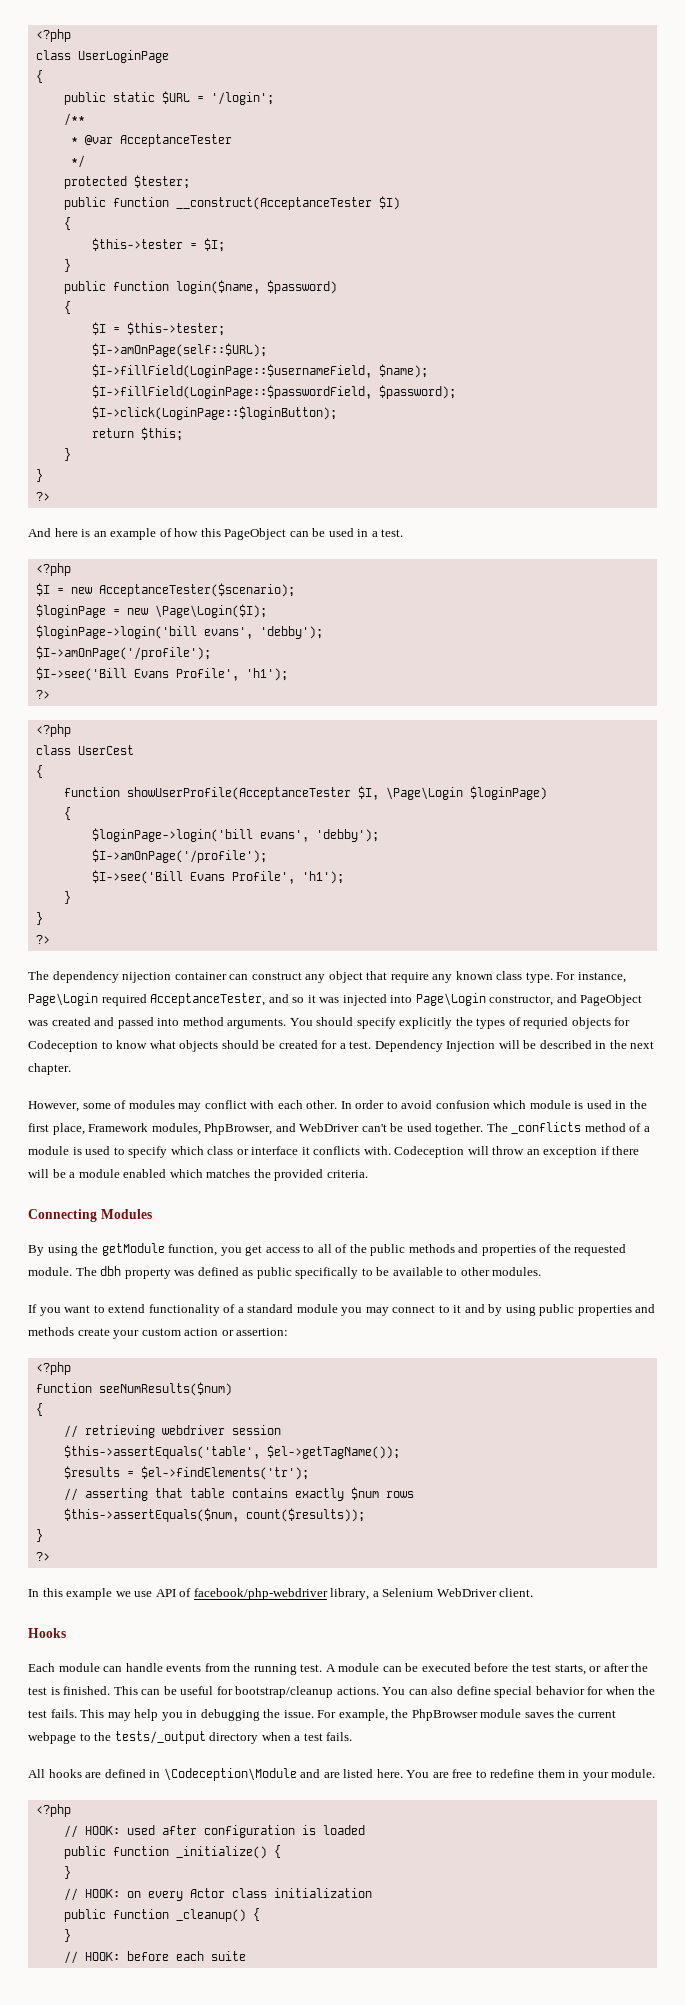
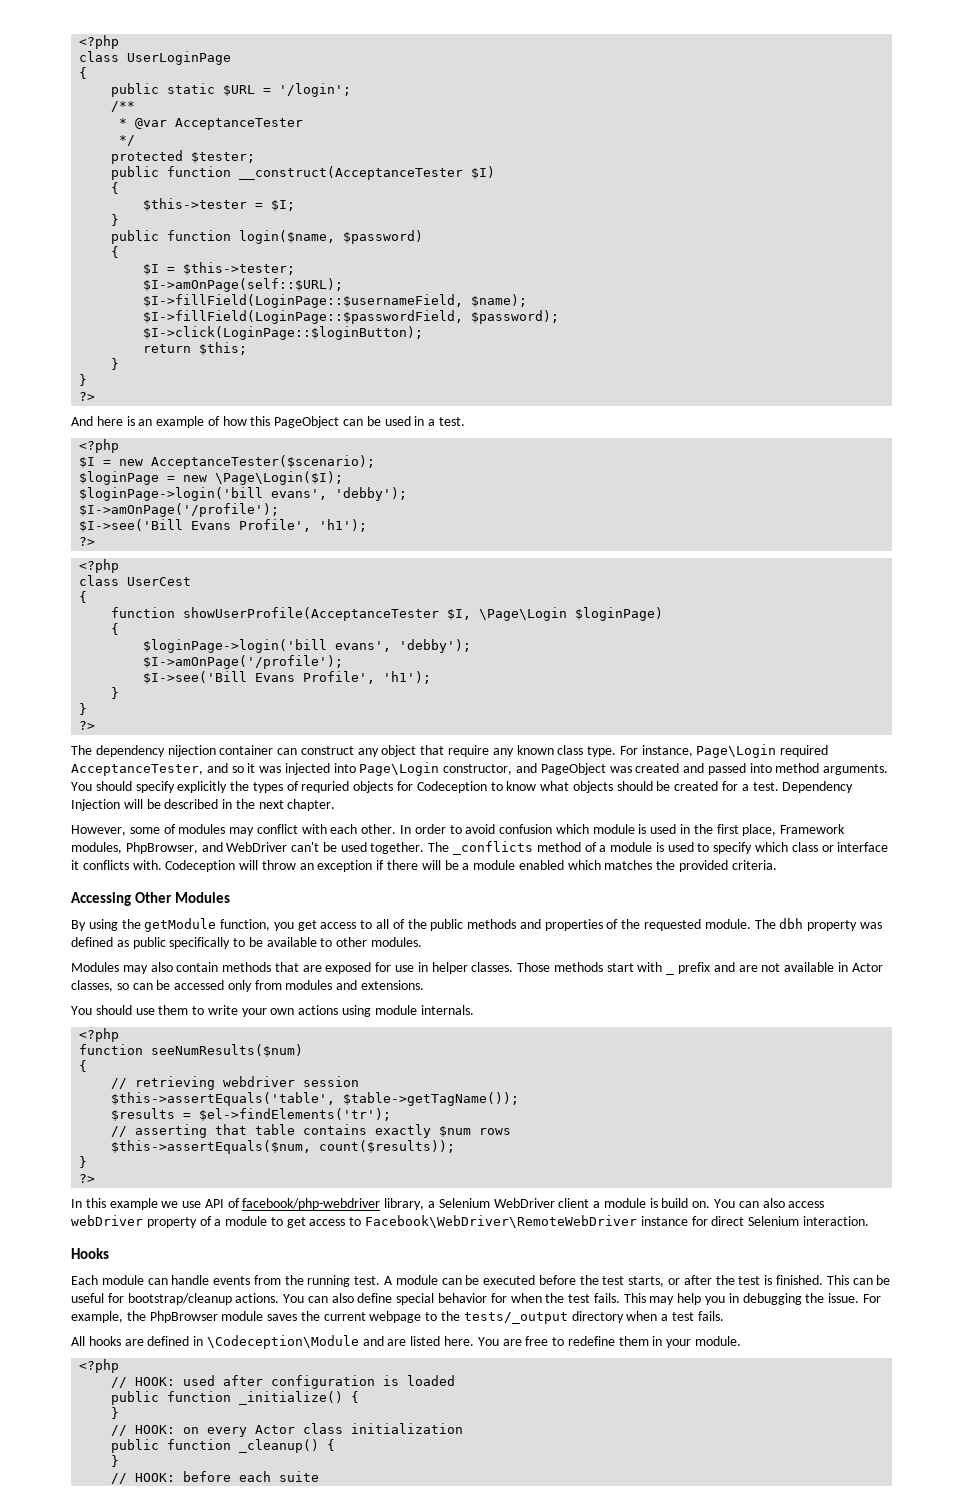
[28,1209,97,1222] Connecting -> [71,892,173,906] Accessing Other
[28,1304,656,1316] [28,1327,289,1339] If you want to extend functionality of a standard module you may connect to it and by using public properties and methods create your custom action or assertion: -> [71,962,663,974] [666,962,883,975] [71,980,425,992] [71,1005,474,1017] Modules may also contain methods that are exposed for use in helper classes. Those methods start with _ prefix and are not available in Actor classes, so can be accessed only from modules and extensions. // You should use them to write your own actions using module internals.
[266,1445,400,1459] $el->getTagName()); -> [343,1092,520,1106] $table->getTagName());
[499,1588,534,1597] client. -> [558,1198,825,1208] [71,1215,869,1228] client a module is build on. You can also access webDriver property of a module to get access to Facebook\WebDriver\RemoteWebDriver instance for direct Selenium interaction.

